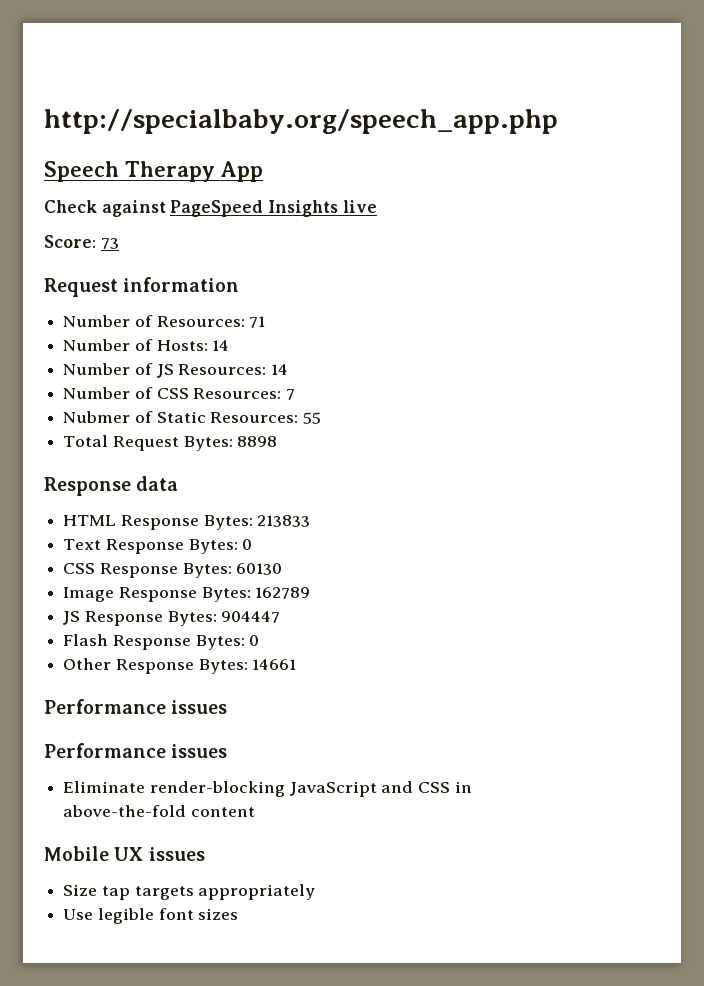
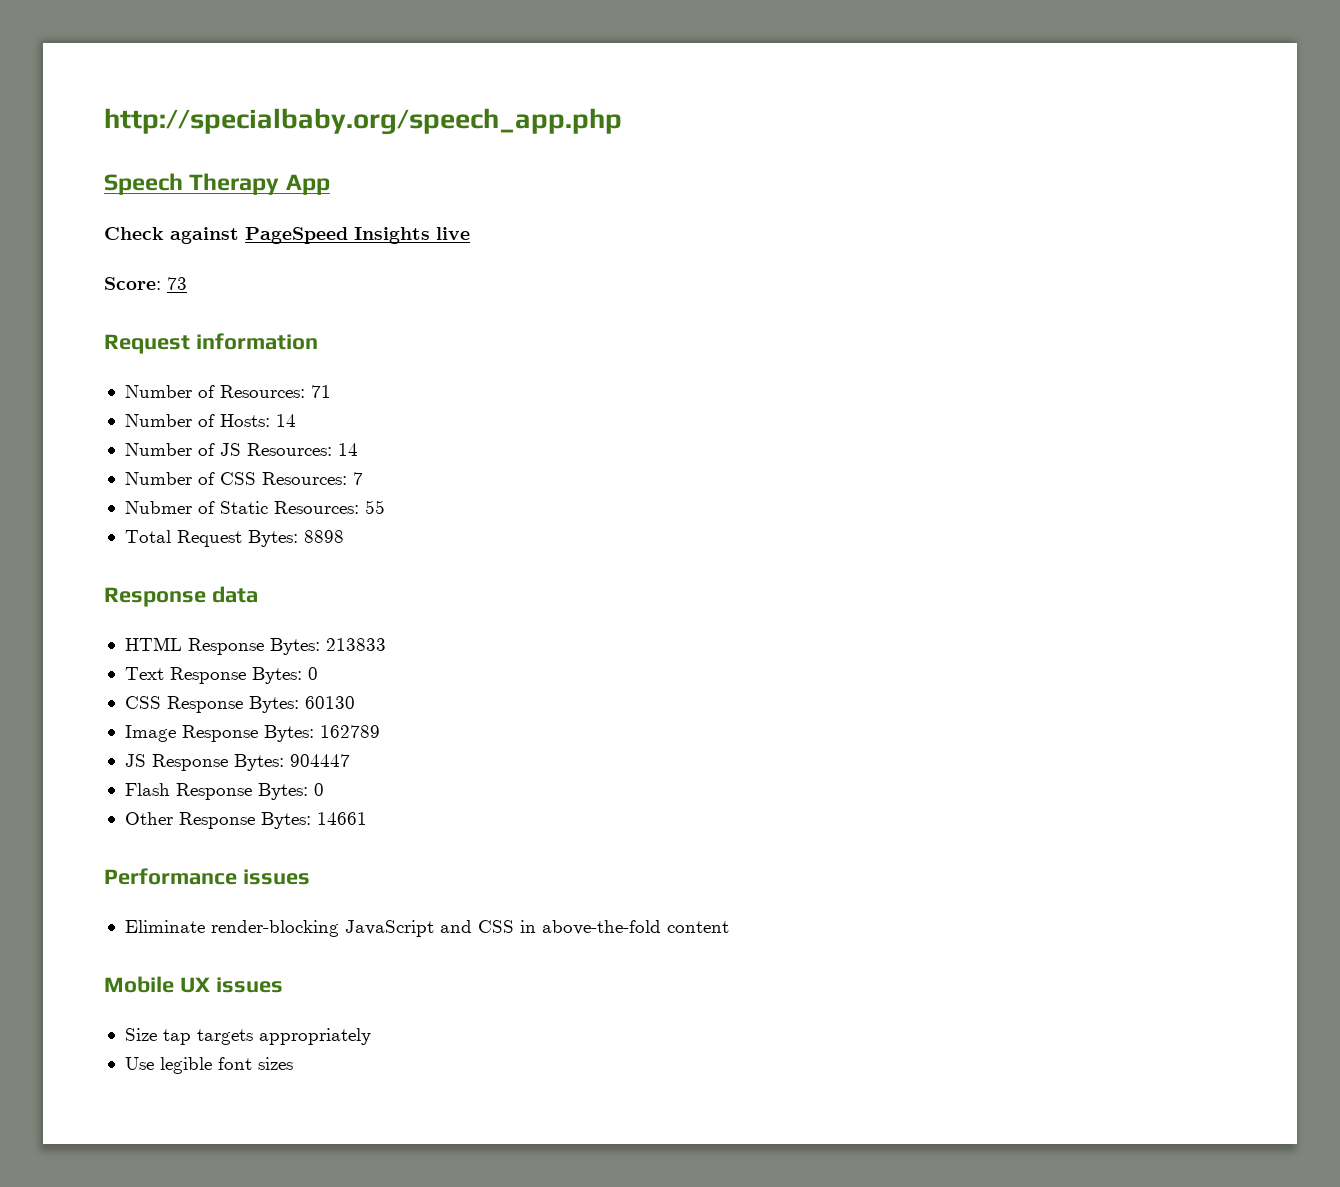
[44,743,228,758] // Performance issues -> (310, 877) none

